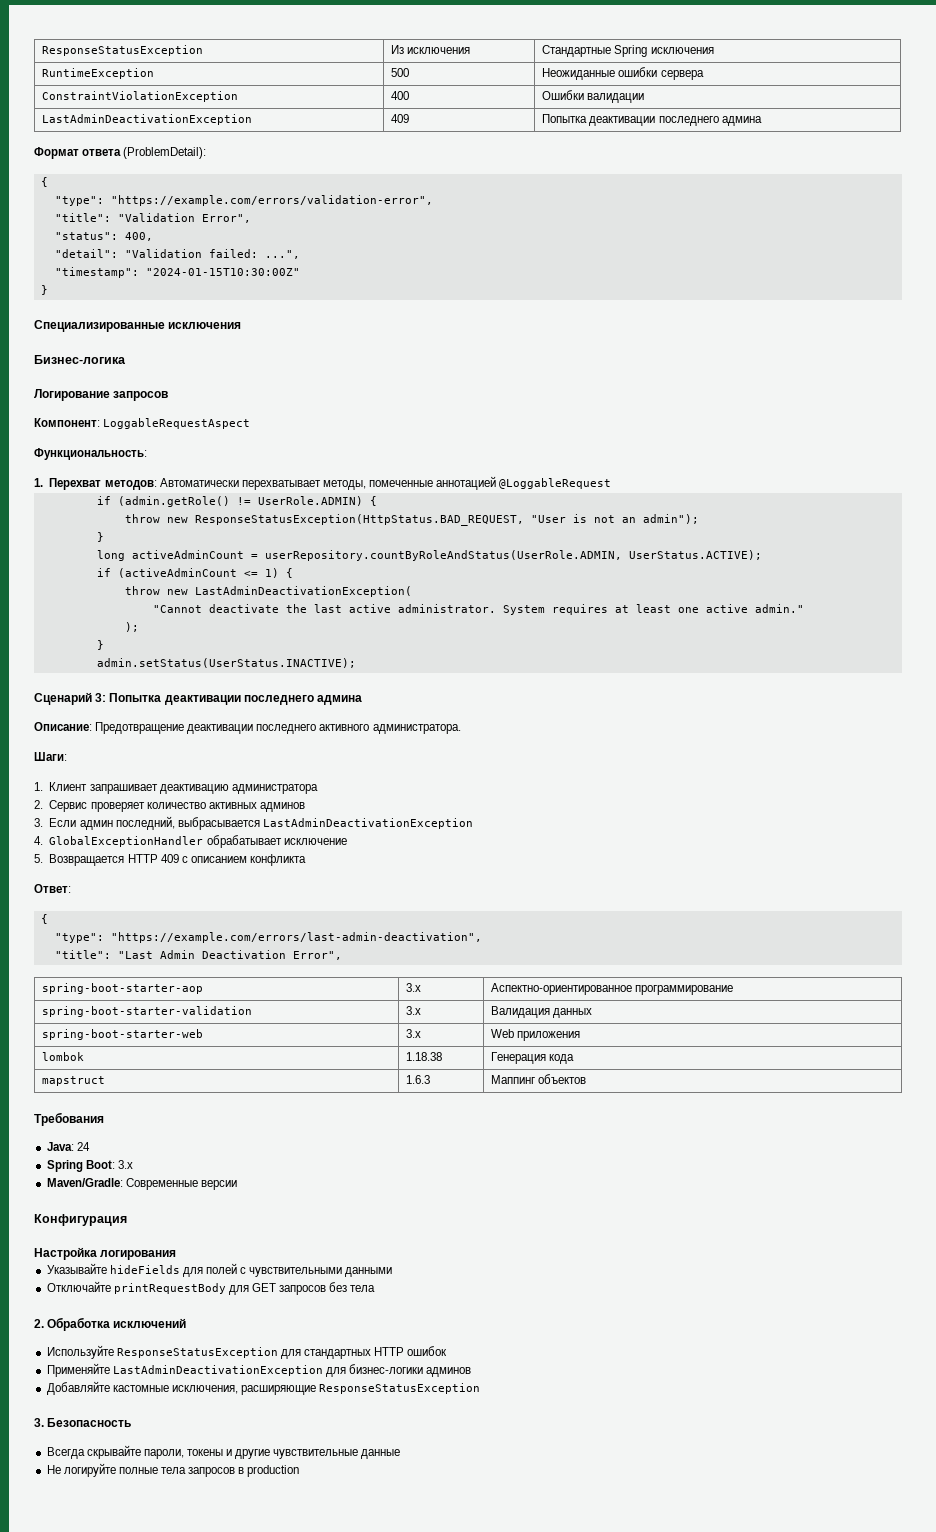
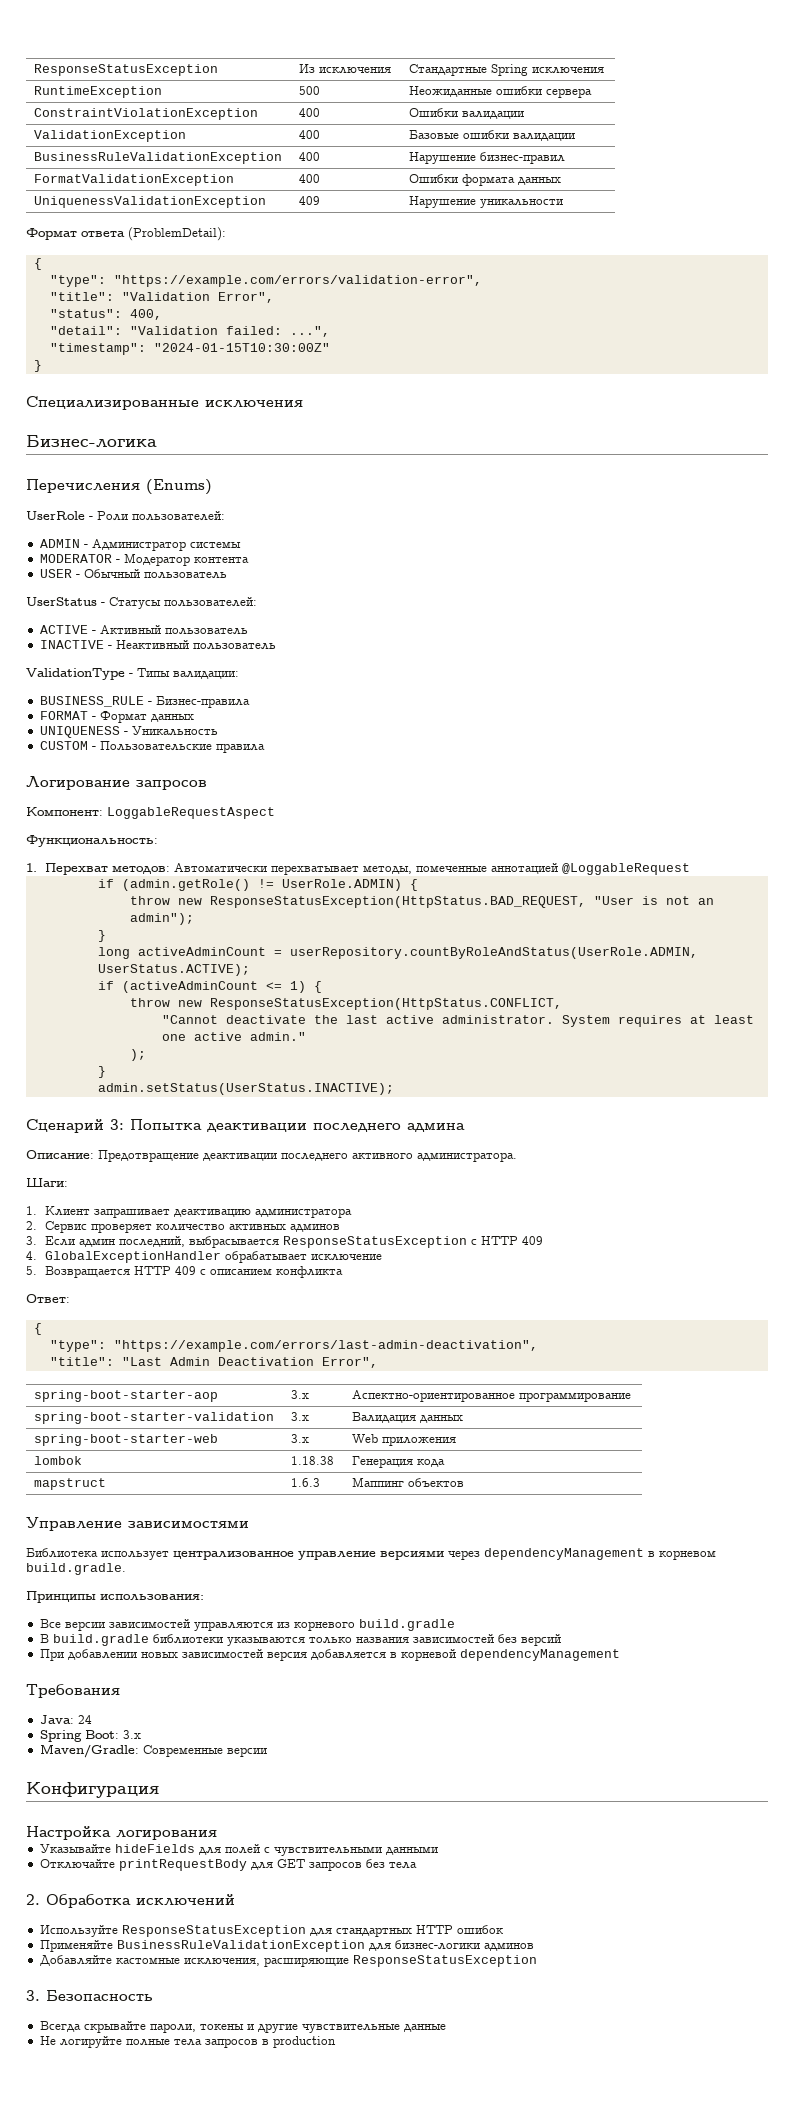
[42,114,253,125] [391,114,410,123] [542,114,762,126] LastAdminDeactivationException | 409 | Попытка деактивации последнего админа -> [34,130,187,142] [299,130,321,139] [409,130,576,141] [34,152,283,164] [299,152,321,161] [409,152,566,164] [34,174,235,186] [299,174,321,183] [409,174,562,186] [34,196,267,208] [299,196,321,205] [409,196,564,208] ValidationException | 400 | Базовые ошибки валидации // BusinessRuleValidationException | 400 | Нарушение бизнес-правил // FormatValidationException | 400 | Ошибки формата данных // UniquenessValidationException | 409 | Нарушение уникальности
(126, 359) none -> [26,479,212,495] [26,511,225,521] [39,539,241,551] [39,553,249,566] [39,569,227,579] [26,597,257,609] [39,625,248,635] [39,640,276,650] [26,668,239,680] [39,696,250,708] [39,711,194,723] [39,726,218,738] [39,741,265,753] // Перечисления (Enums) // UserRole - Роли пользователей: // ADMIN - Администратор системы // MODERATOR - Модератор контента // USER - Обычный пользователь // UserStatus - Статусы пользователей: // ACTIVE - Активный пользователь // INACTIVE - Неактивный пользователь // ValidationType - Типы валидации: // BUSINESS_RULE - Бизнес-правила // FORMAT - Формат данных // UNIQUENESS - Уникальность // CUSTOM - Пользовательские правила
[194,586,412,597] LastAdminDeactivationException( -> [209,998,562,1010] ResponseStatusException(HttpStatus.CONFLICT,
[262,818,473,829] LastAdminDeactivationException -> [283,1236,544,1248] ResponseStatusException с HTTP 409
(587, 1079) none -> [26,1517,249,1531] [26,1548,716,1560] [26,1563,126,1575] [26,1591,204,1603] [39,1619,455,1631] [39,1634,561,1646] [39,1649,620,1661] // Управление зависимостями // Библиотека использует централизованное управление версиями через dependencyManagement в корневом build.gradle. // Принципы использования: // Все версии зависимостей управляются из корневого build.gradle // В build.gradle библиотеки указываются только названия зависимостей без версий // При добавлении новых зависимостей версия добавляется в корневой dependencyManagement
[112,1365,323,1376] LastAdminDeactivationException -> [116,1940,365,1952] BusinessRuleValidationException

